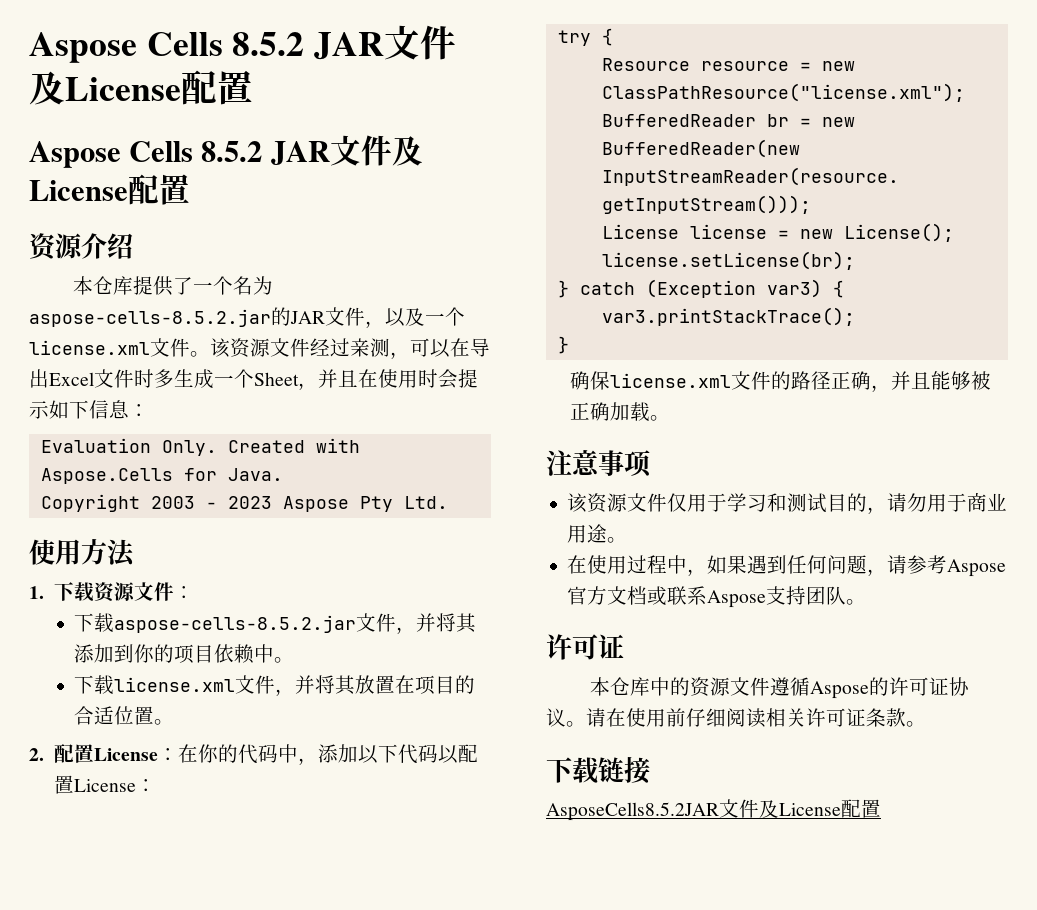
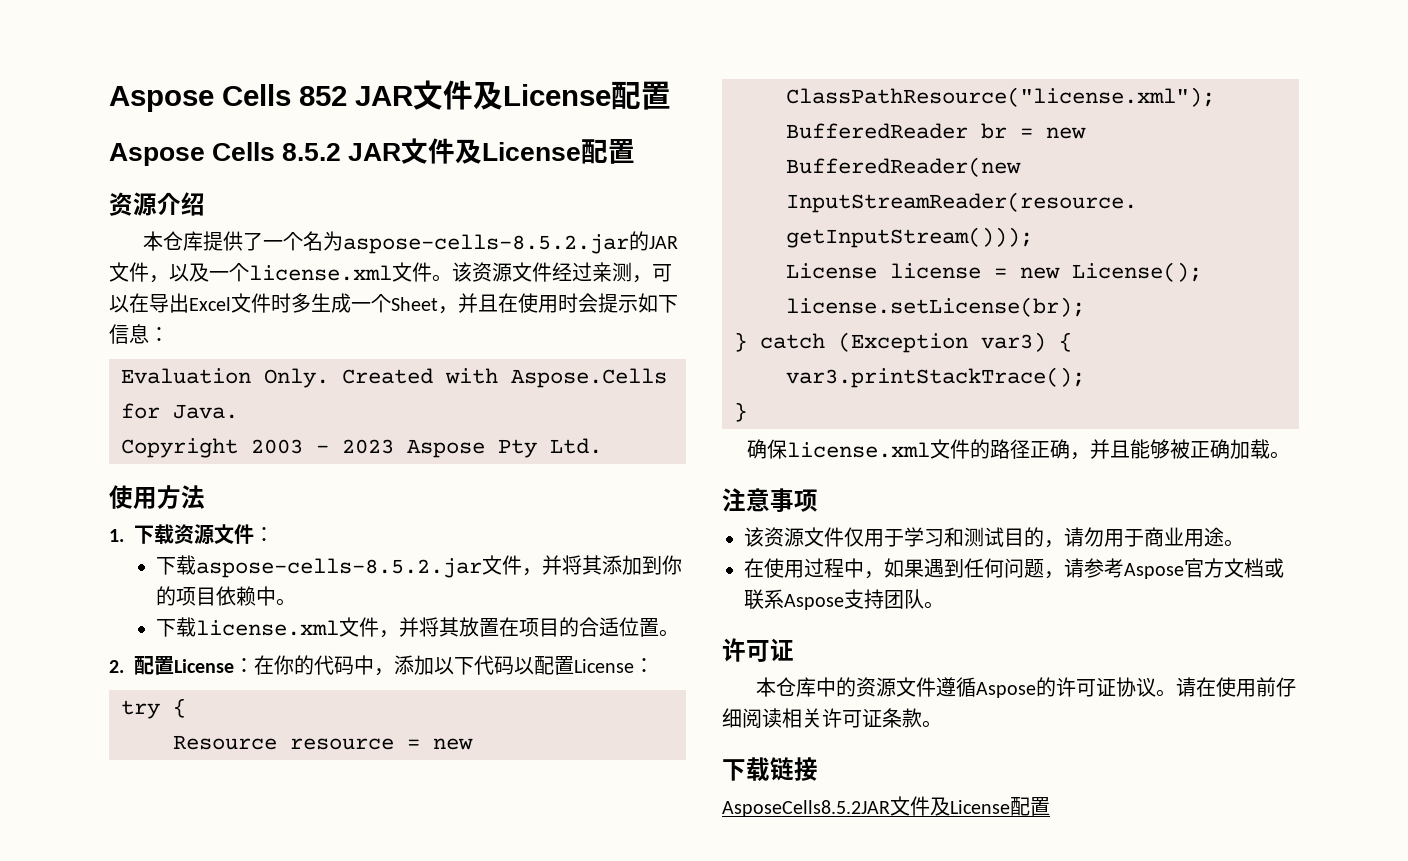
[29,32,305,63] Aspose Cells 8.5.2 -> [109,84,347,112] Aspose Cells 852

